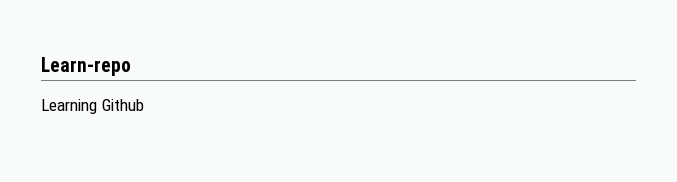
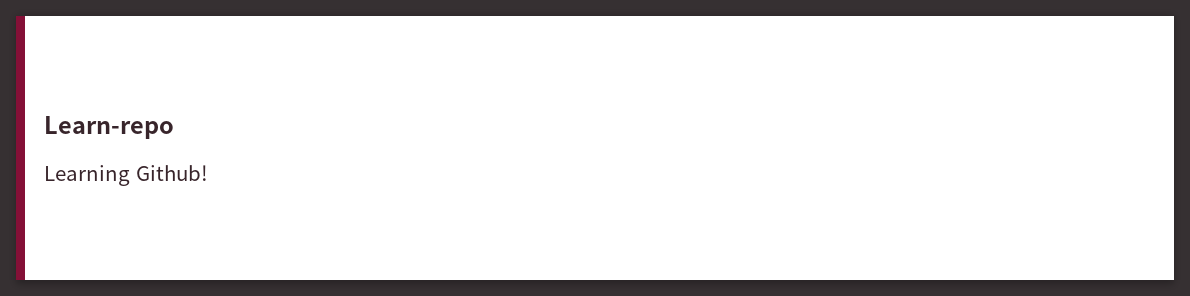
[101,99,144,111] Github -> [135,165,208,181] Github!

